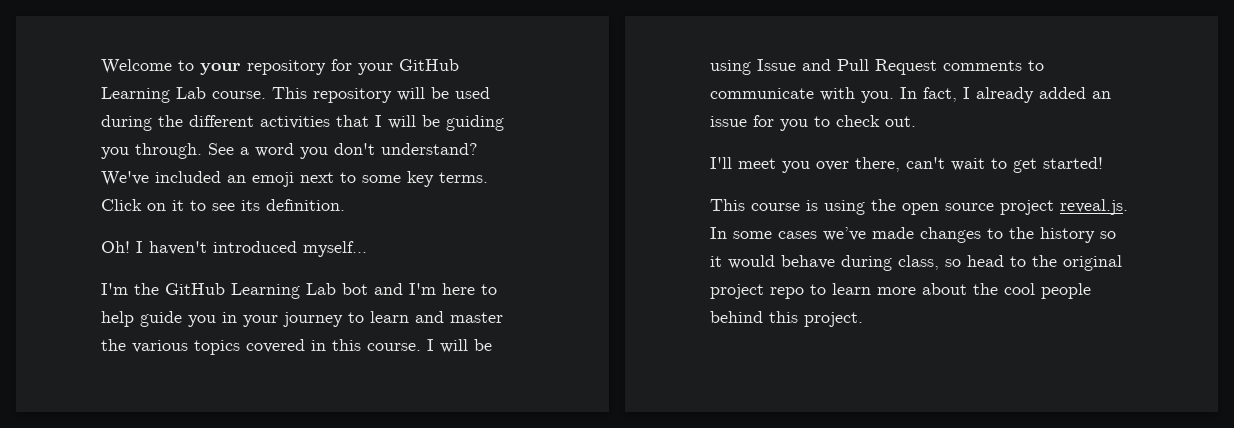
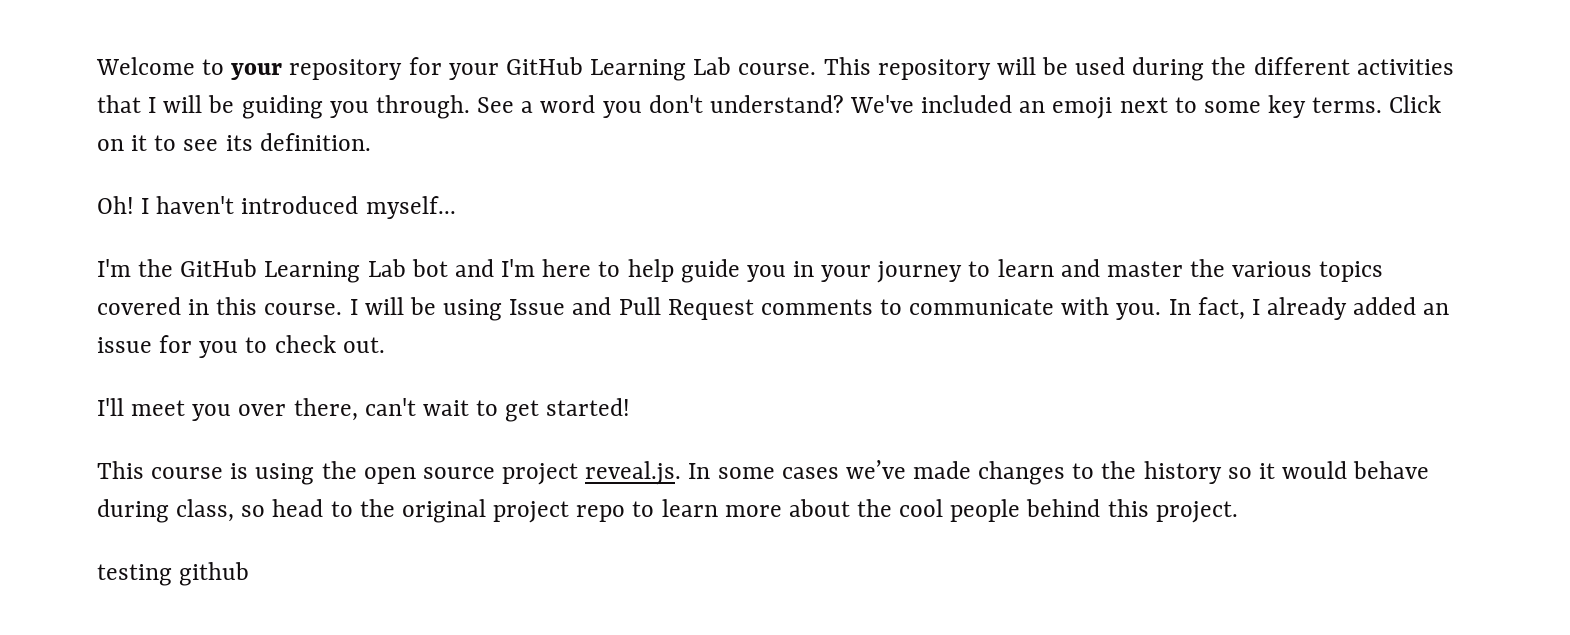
(863, 319) none -> [97,562,250,586] // testing github

